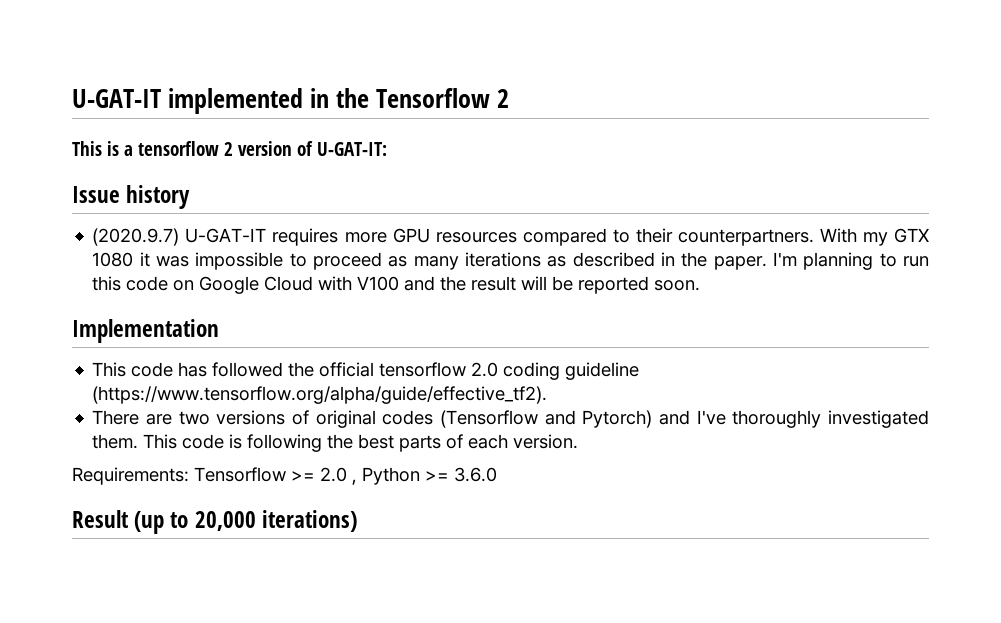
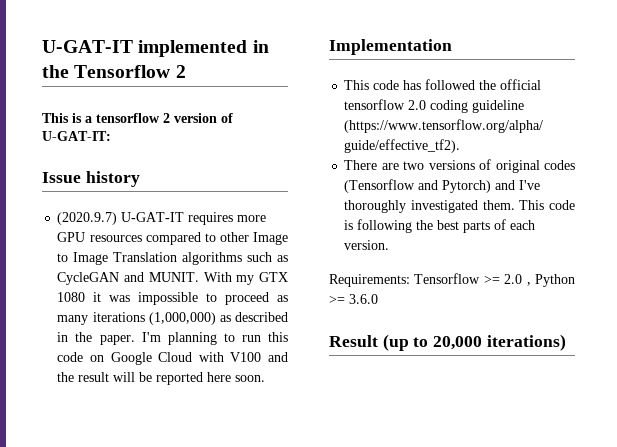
[635,228,814,246] their counterpartners. -> [219,232,288,245] [57,252,288,265] [57,272,199,285] other Image to Image Translation algorithms such as CycleGAN and MUNIT.
(542, 259) none -> [148,312,216,325] (1,000,000)
(650, 285) none -> [207,372,232,382] here

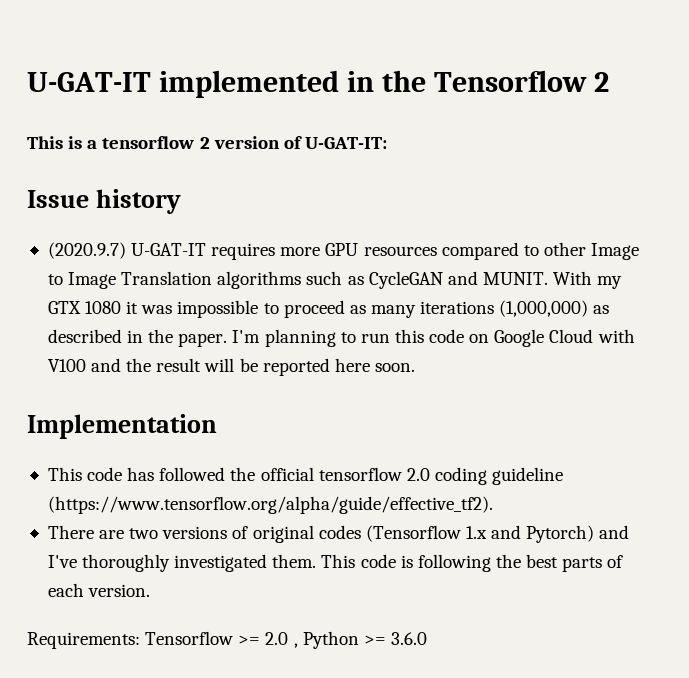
(416, 186) none -> [465,526,487,539] 1.x
[329,334,566,351] // Result (up to 20,000 iterations) -> (427, 638) none

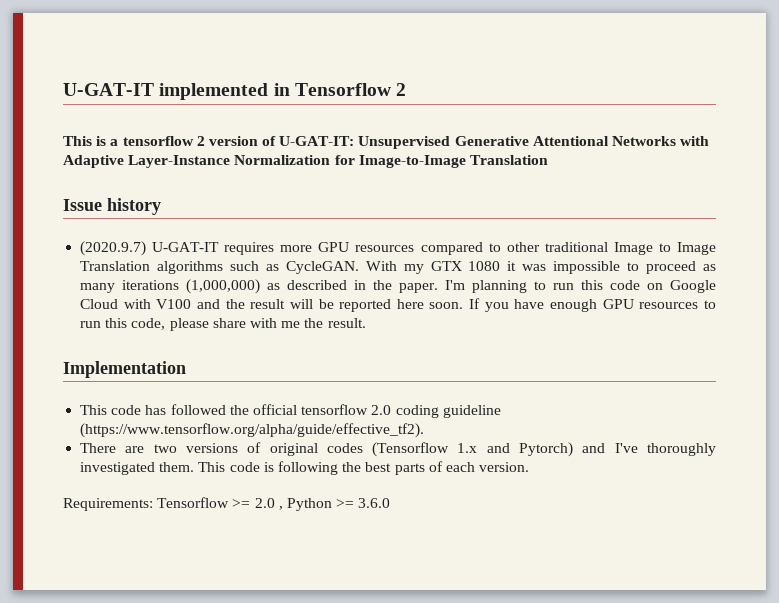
[381,70,426,92] the -> (290, 89) none
(387, 143) none -> [358,136,710,149] [63,155,548,168] Unsupervised Generative Attentional Networks with Adaptive Layer-Instance Normalization for Image-to-Image Translation
(586, 249) none -> [544,242,608,252] traditional
[368,271,548,289] CycleGAN and MUNIT. -> [285,261,359,274] CycleGAN.
(415, 367) none -> [469,298,716,312] [80,318,366,331] If you have enough GPU resources to run this code, please share with me the result.

